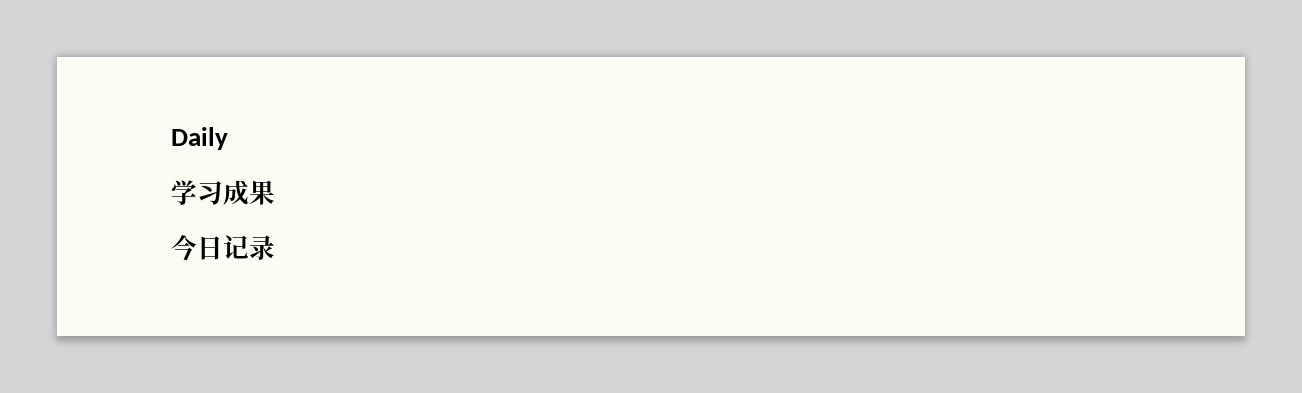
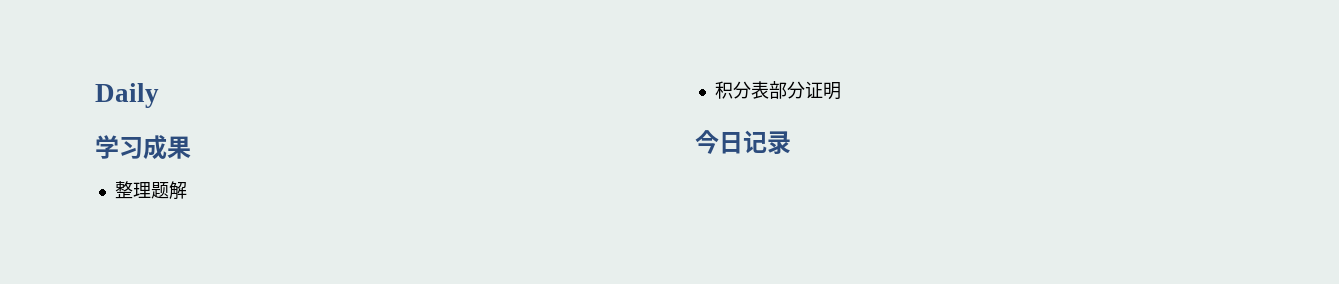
(275, 192) none -> [114,181,187,200] [714,81,841,100] // 整理题解 // 积分表部分证明

